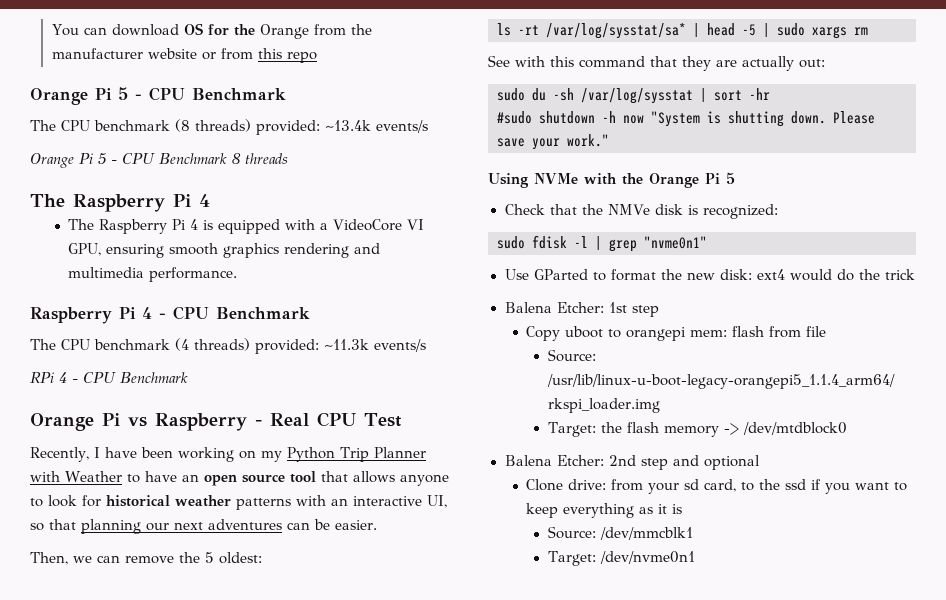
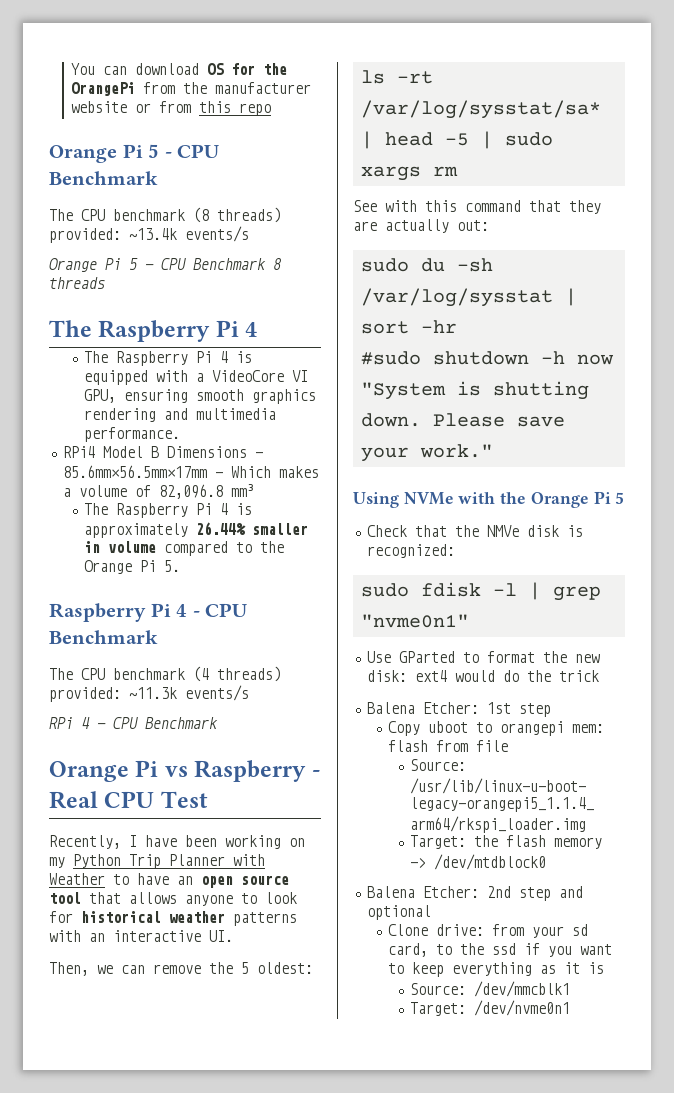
[259,24,309,39] Orange -> [70,82,135,96] OrangePi
(238, 274) none -> [62,446,263,458] [62,465,319,478] [62,484,255,499] [84,503,253,518] [84,522,309,538] [84,541,285,556] [84,560,181,574] // RPi4 Model B Dimensions - 85.6mm×56.5mm×17mm - Which makes a volume of 82,096.8 mm³ // The Raspberry Pi 4 is approximately 26.44% smaller in volume compared to the Orange Pi 5.
[427,495,447,508] [30,519,377,534] UI, so that planning our next adventures can be easier. -> [209,930,233,942] UI.

